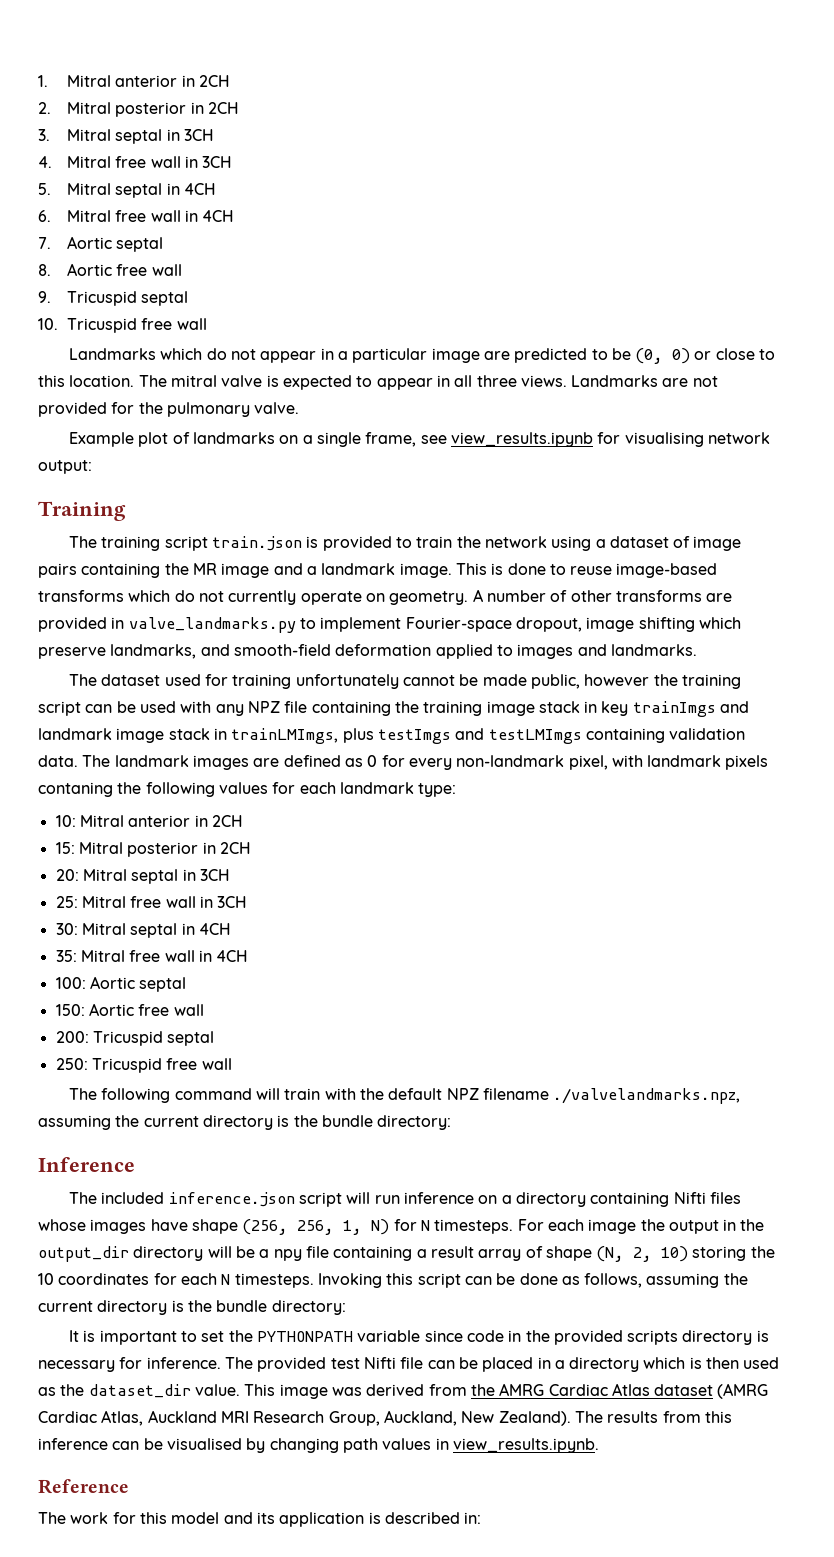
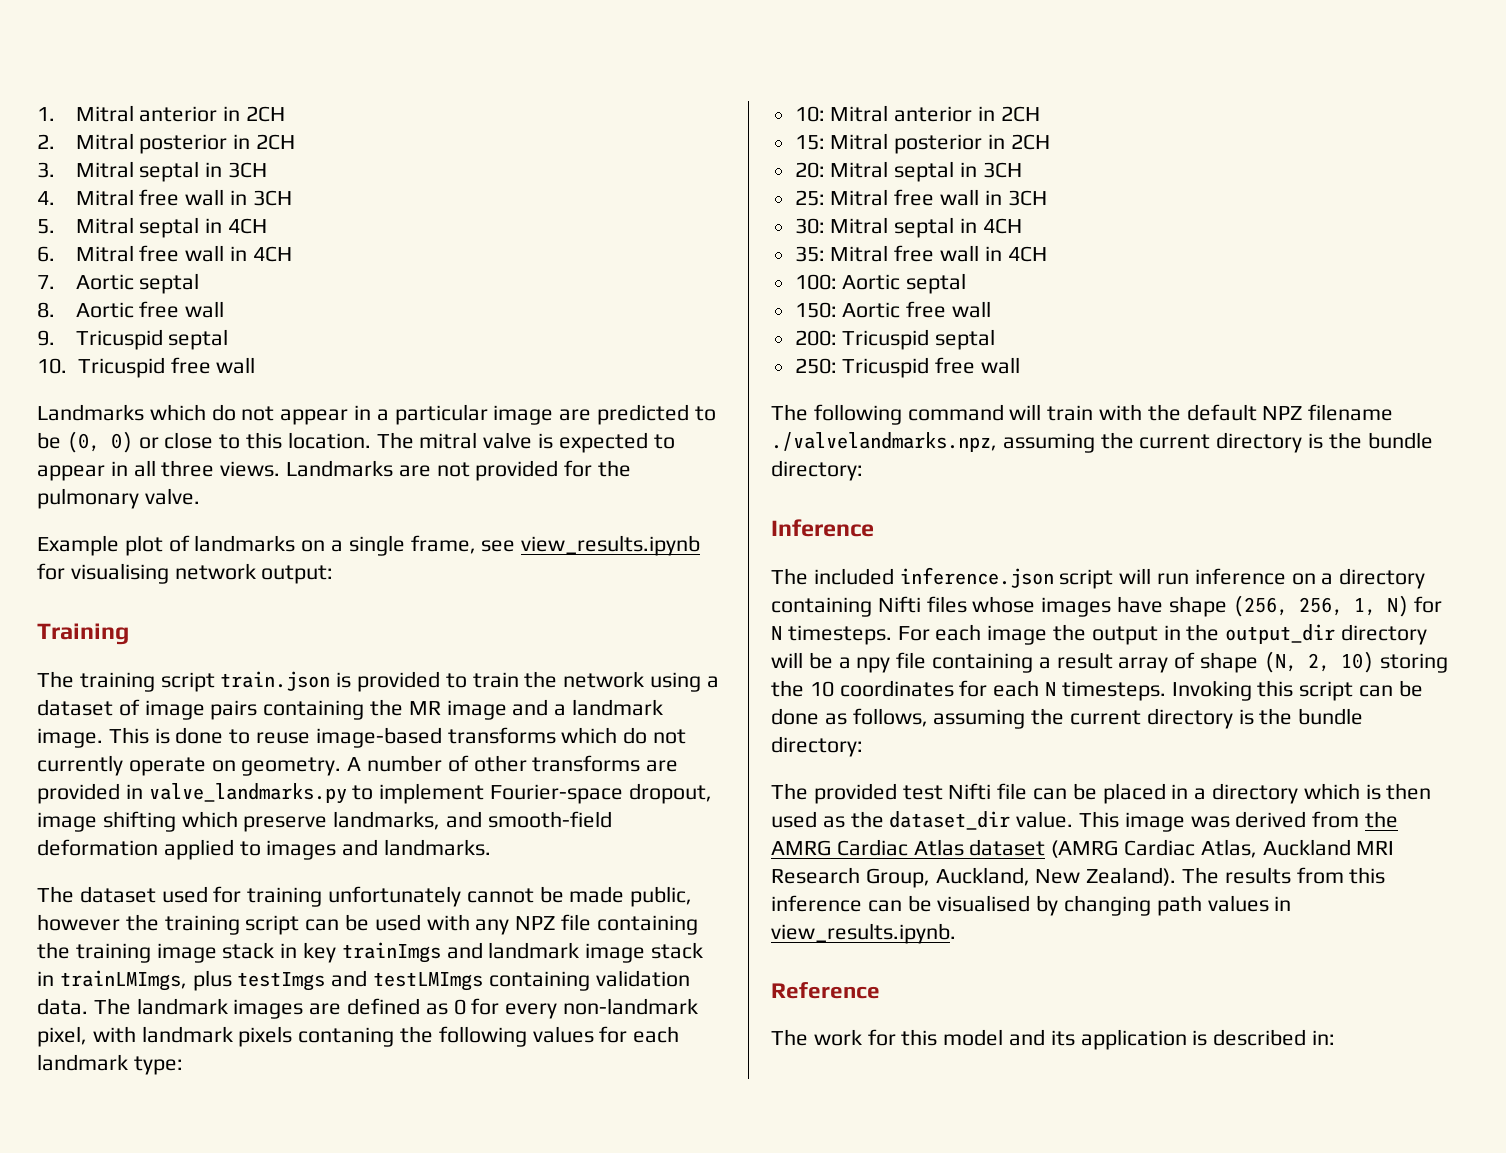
[69,1330,769,1345] [38,1357,221,1372] It is important to set the PYTHONPATH variable since code in the provided scripts directory is necessary for inference. -> (863, 746) none

